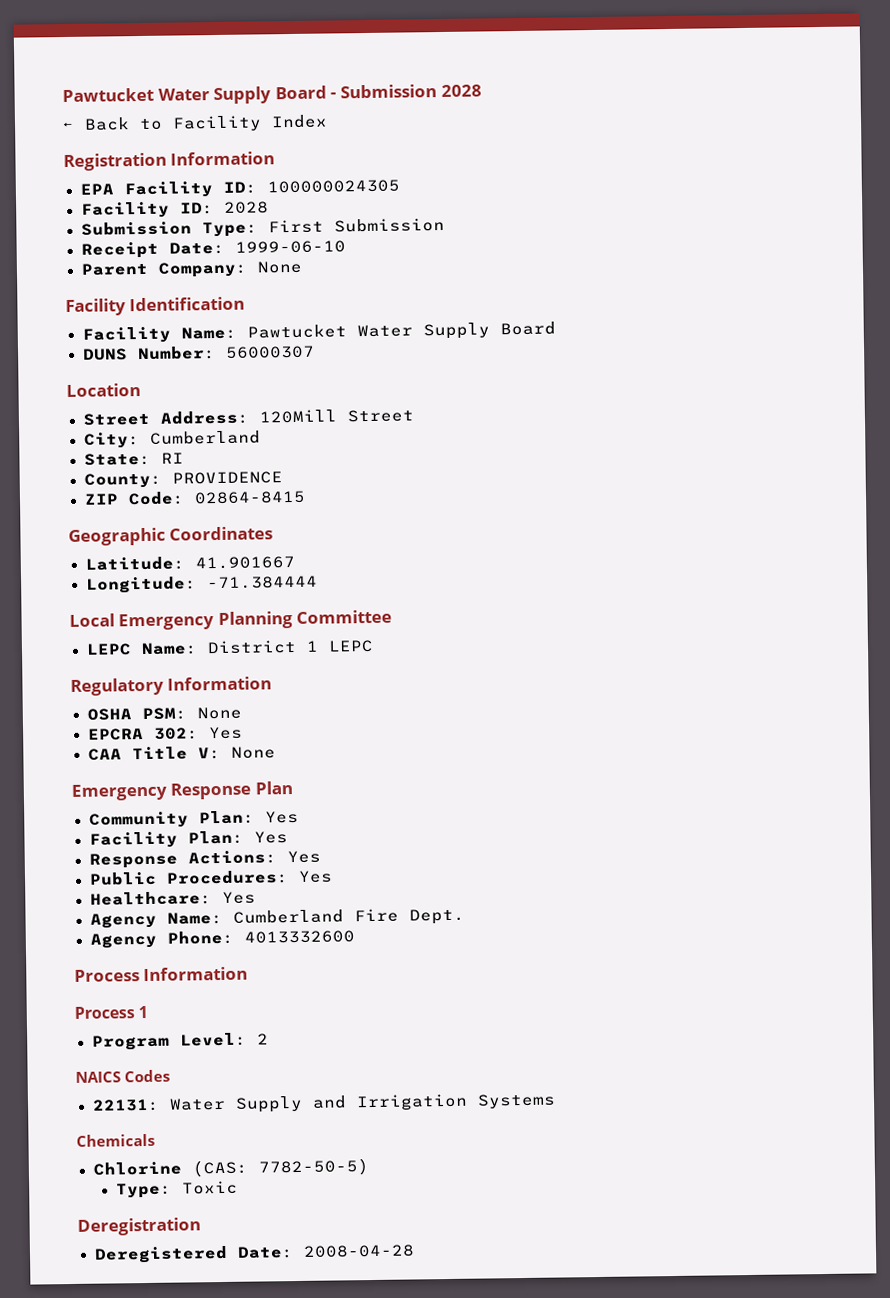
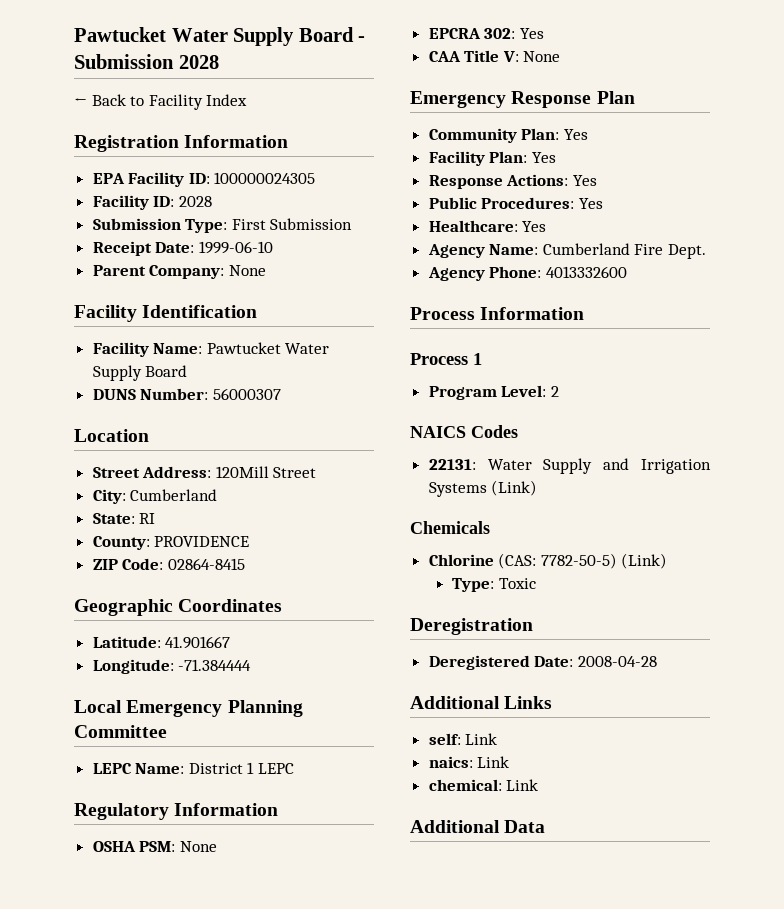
(556, 1101) none -> [491,480,538,496] (Link)
(369, 1167) none -> [621,553,668,569] (Link)
(415, 1251) none -> [410,696,553,709] [428,733,498,745] [428,756,510,768] [428,779,539,791] [410,820,546,833] // Additional Links // self: Link // naics: Link // chemical: Link // Additional Data

